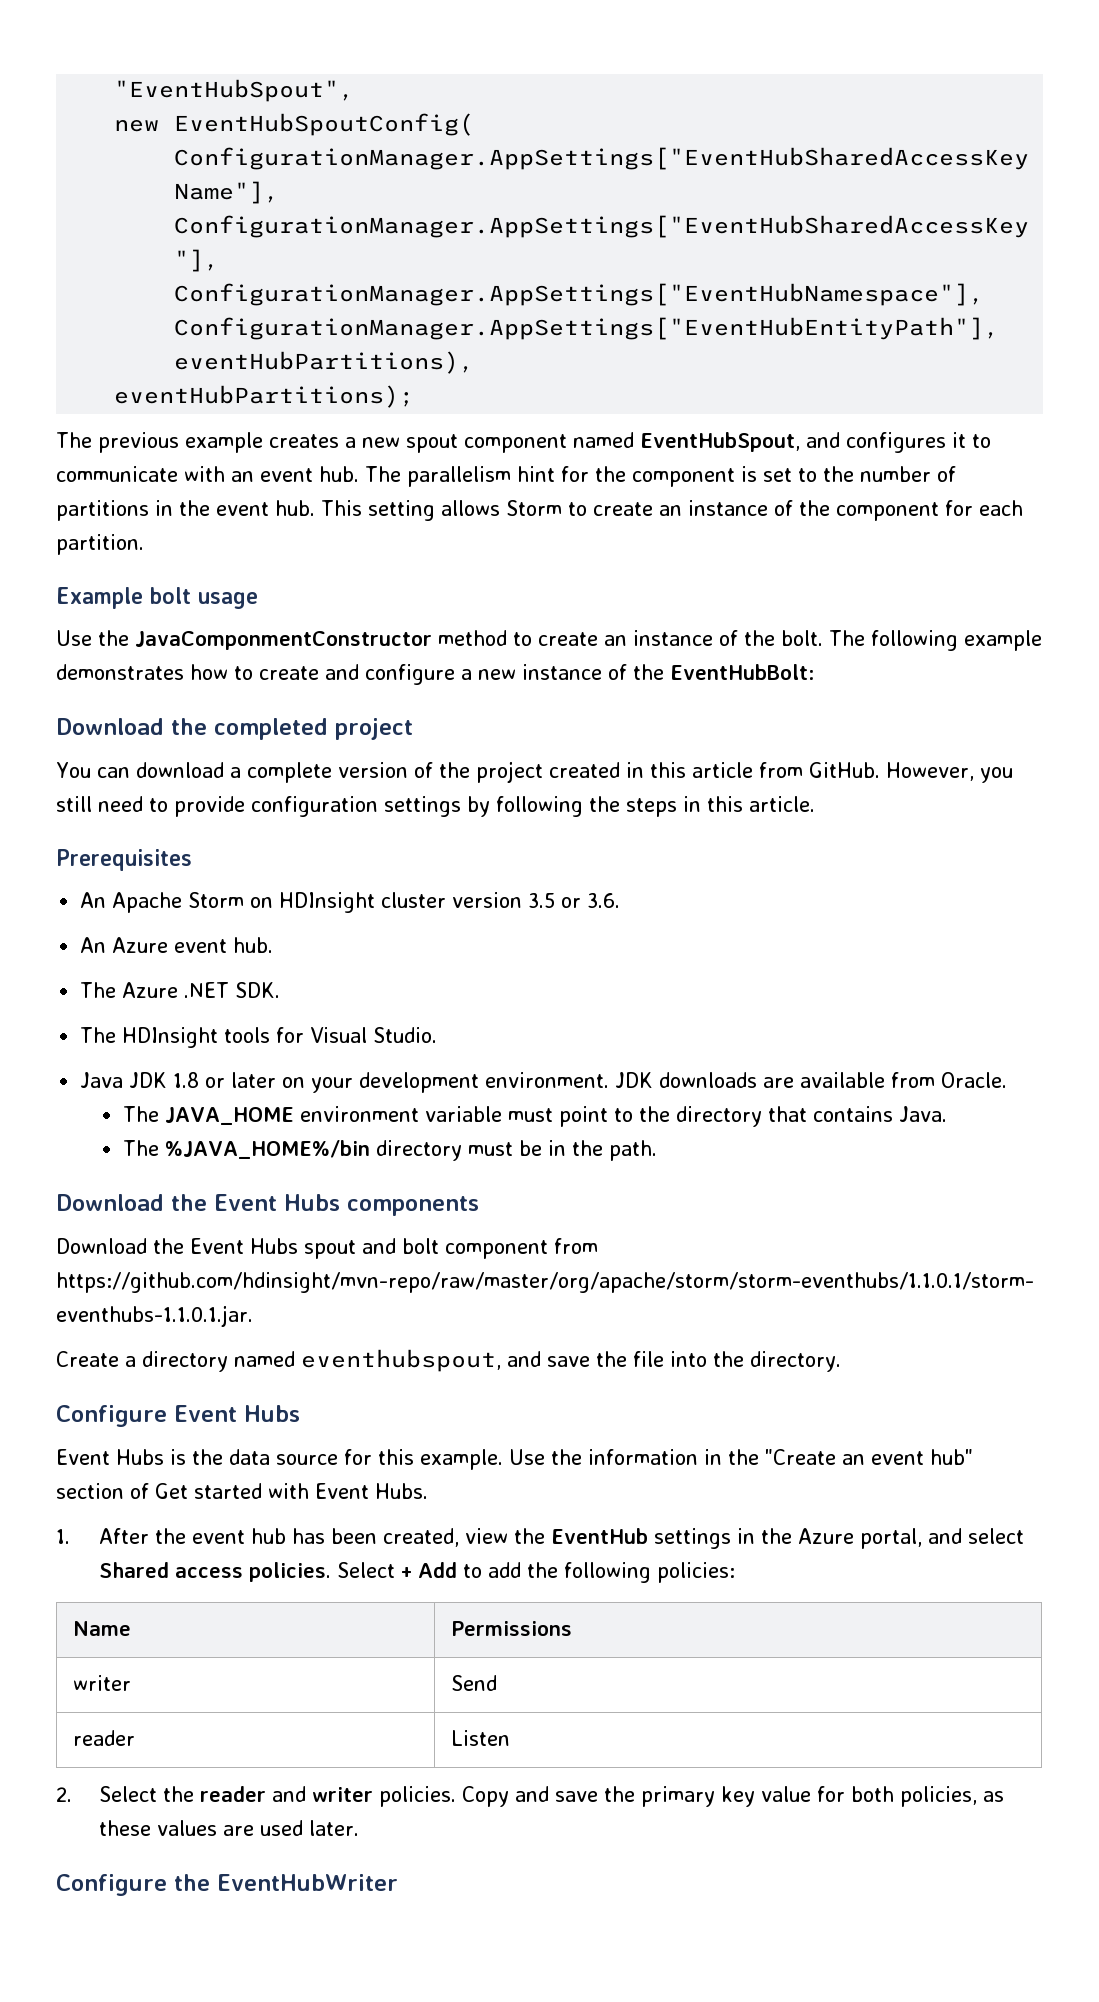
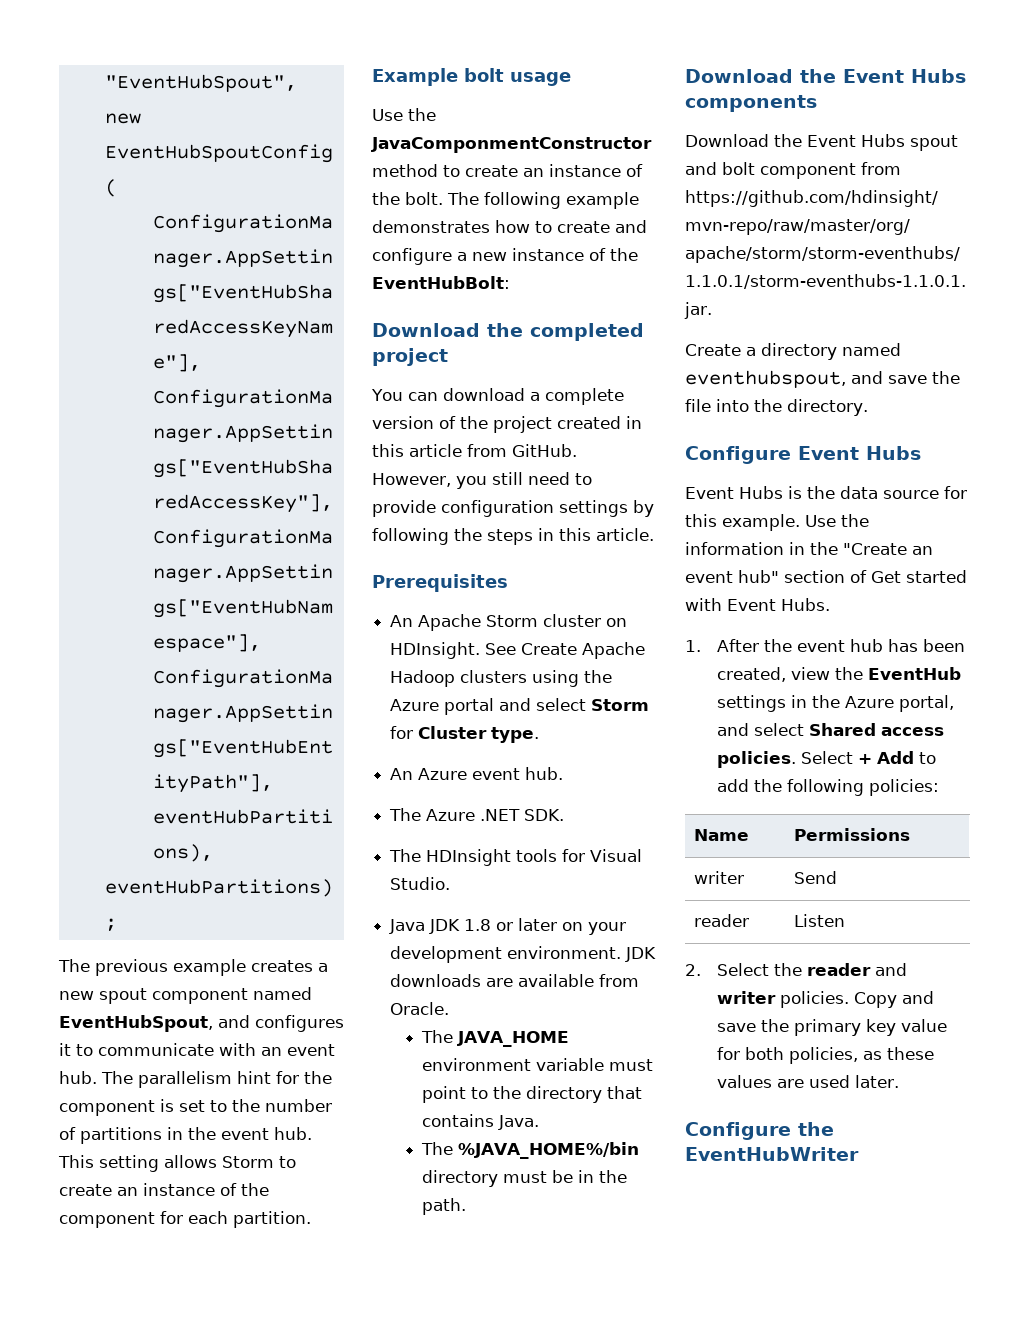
[250,892,621,913] on HDInsight cluster version 3.5 or 3.6. -> [543,614,628,627] [390,642,646,659] [390,670,613,687] [390,698,650,715] [390,726,540,743] cluster on HDInsight. See Create Apache Hadoop clusters using the Azure portal and select Storm for Cluster type.

